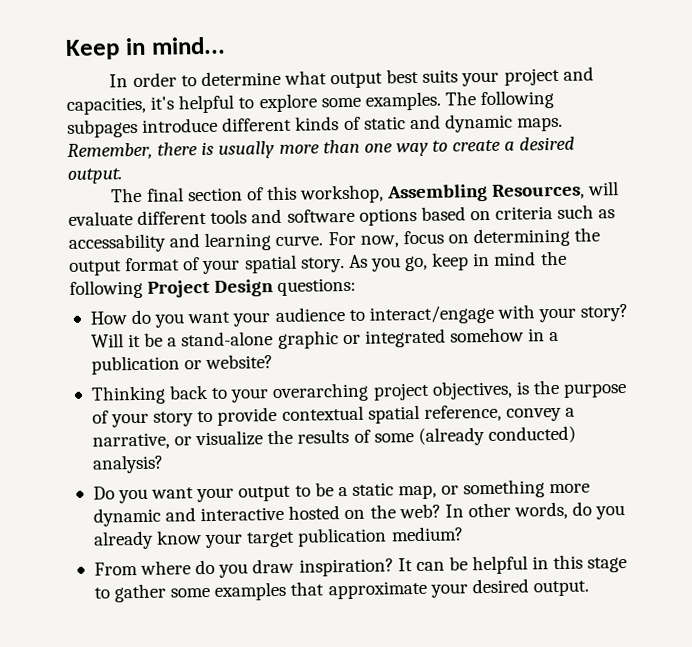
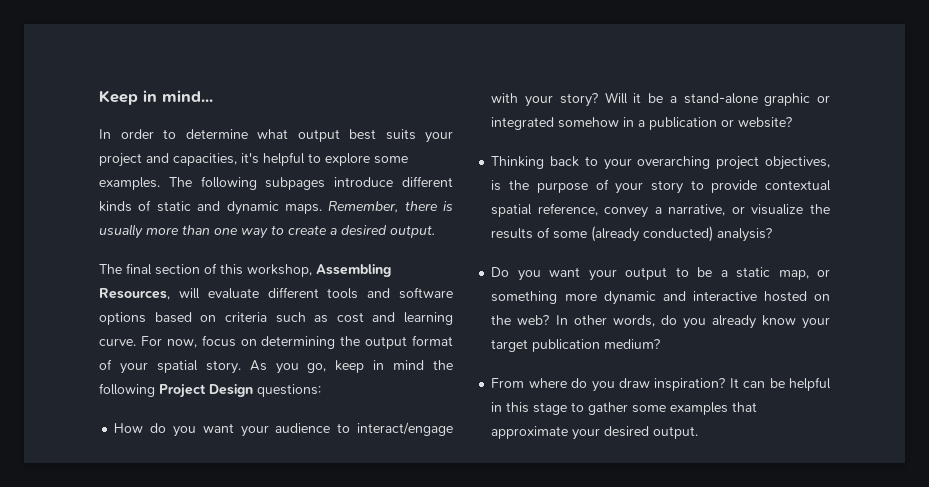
[68,233,166,253] accessability -> [336,312,364,323] cost

